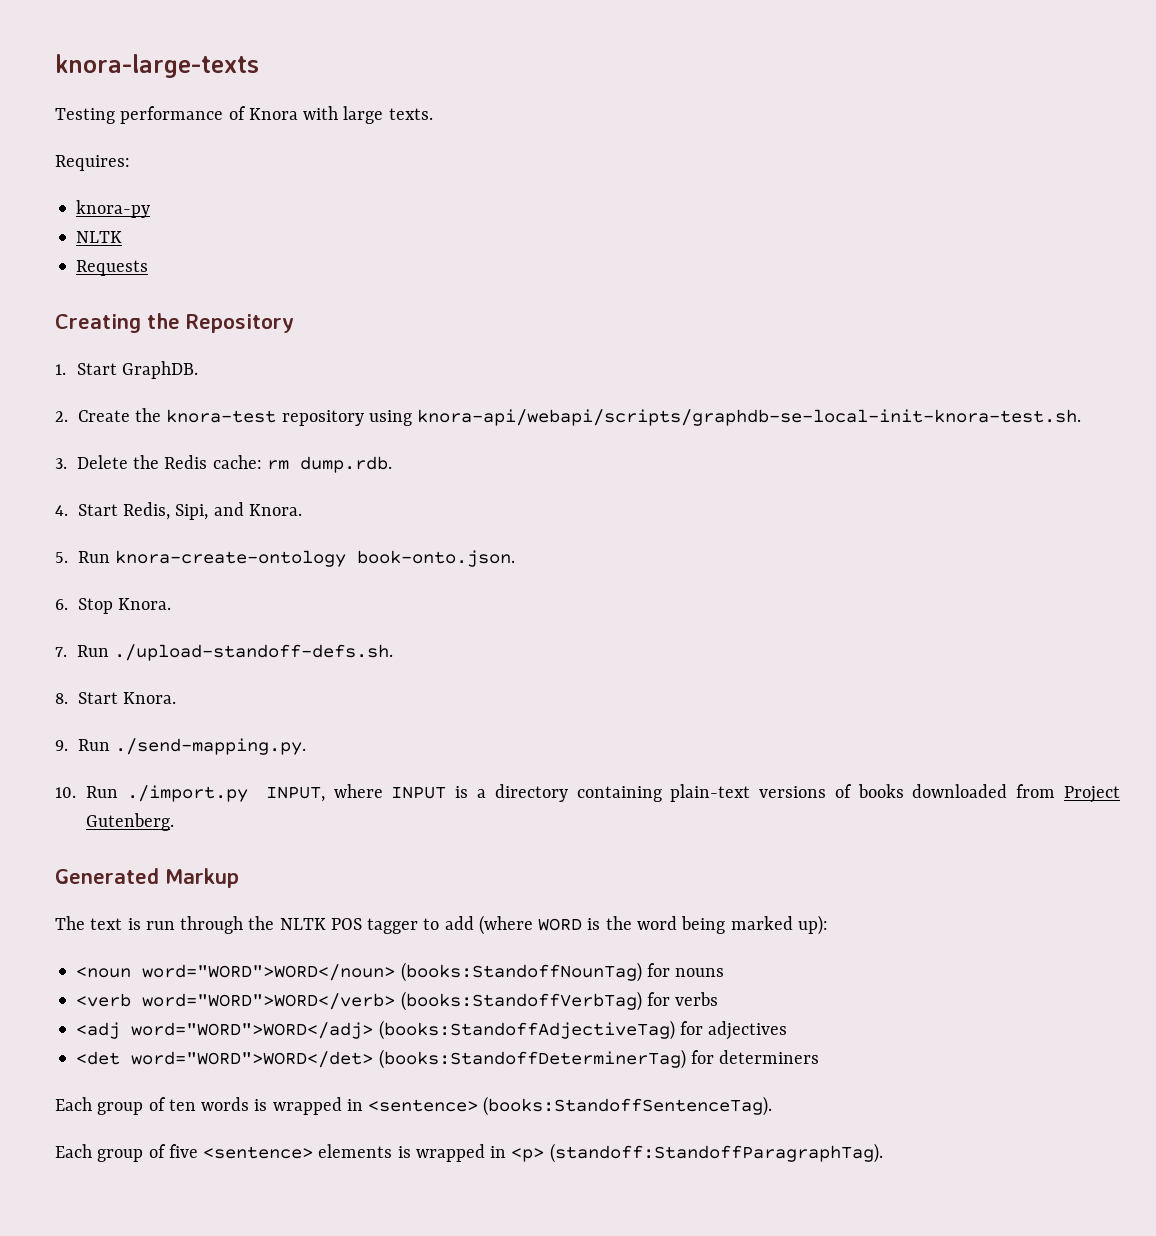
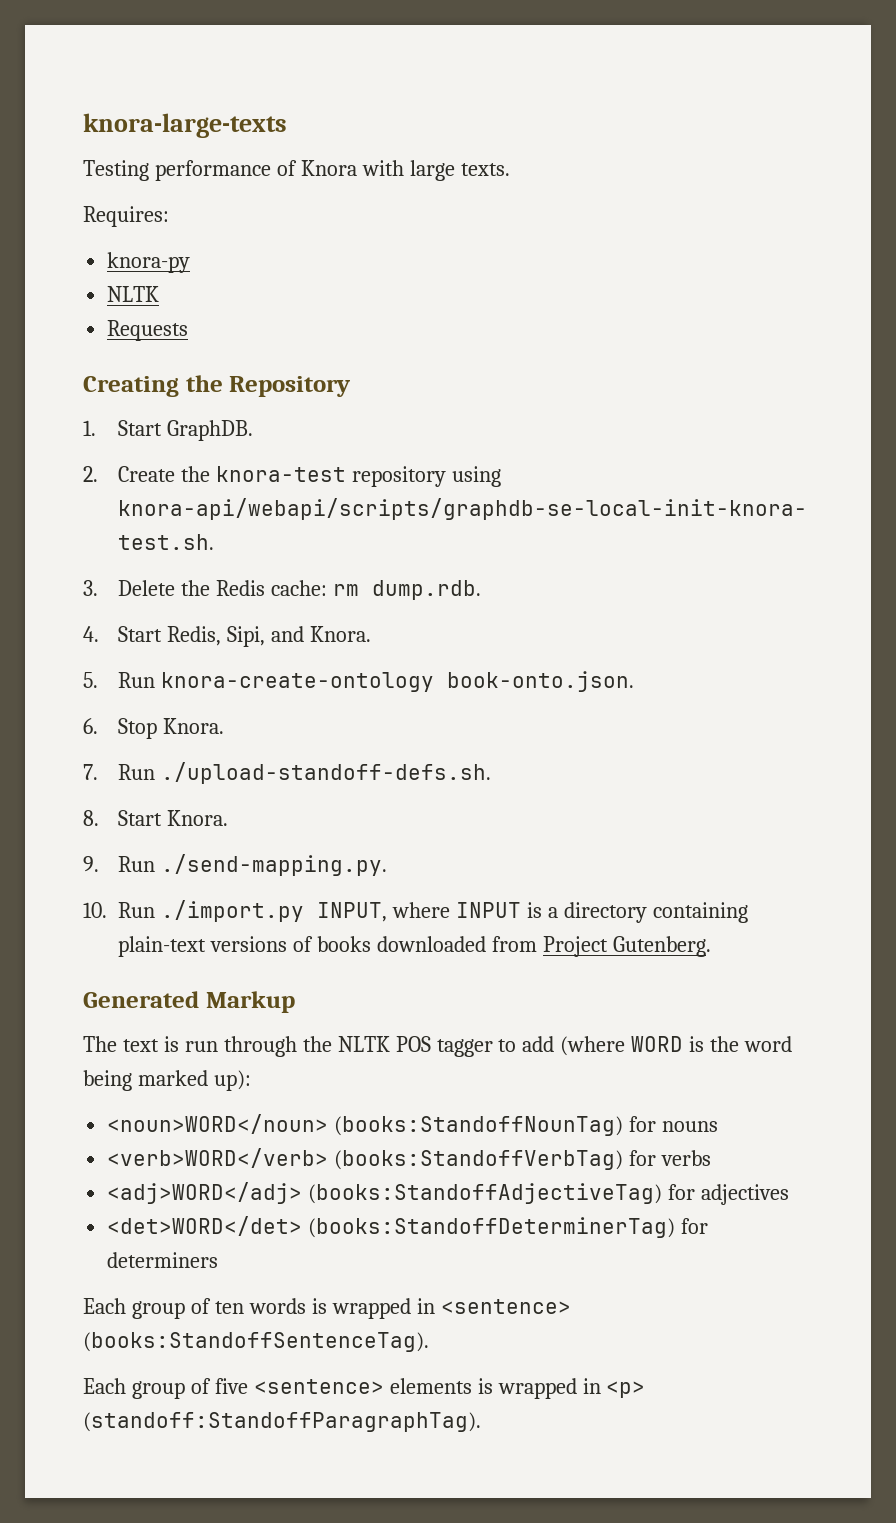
[76,964,396,981] <noun word="WORD">WORD</noun> -> [107,1114,329,1134] <noun>WORD</noun>
[76,993,396,1010] <verb word="WORD">WORD</verb> -> [107,1148,329,1168] <verb>WORD</verb>
[76,1022,374,1039] <adj word="WORD">WORD</adj> -> [107,1182,303,1204] <adj>WORD</adj>
[76,1051,374,1068] <det word="WORD">WORD</det> -> [107,1216,303,1236] <det>WORD</det>

